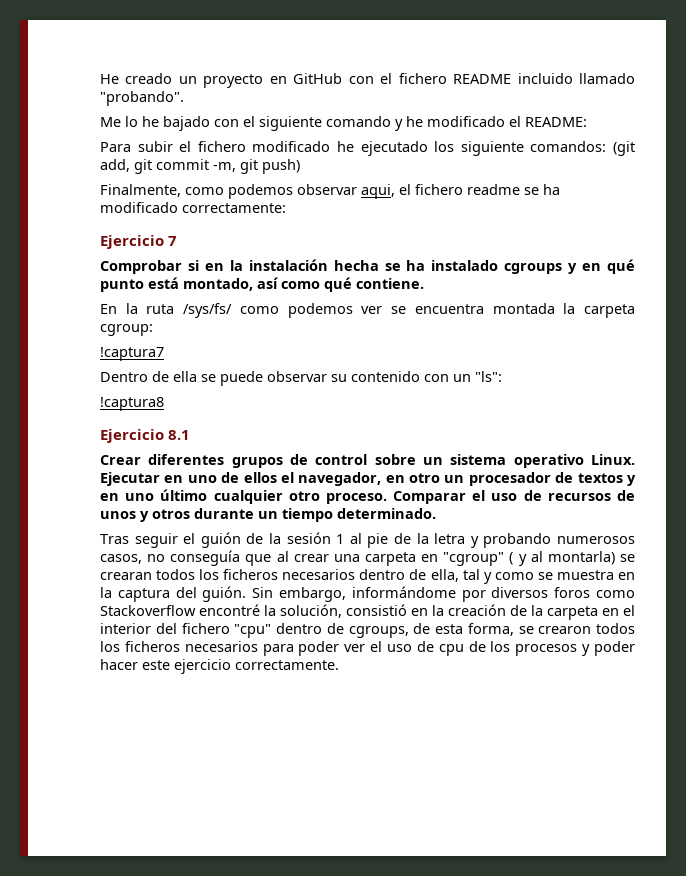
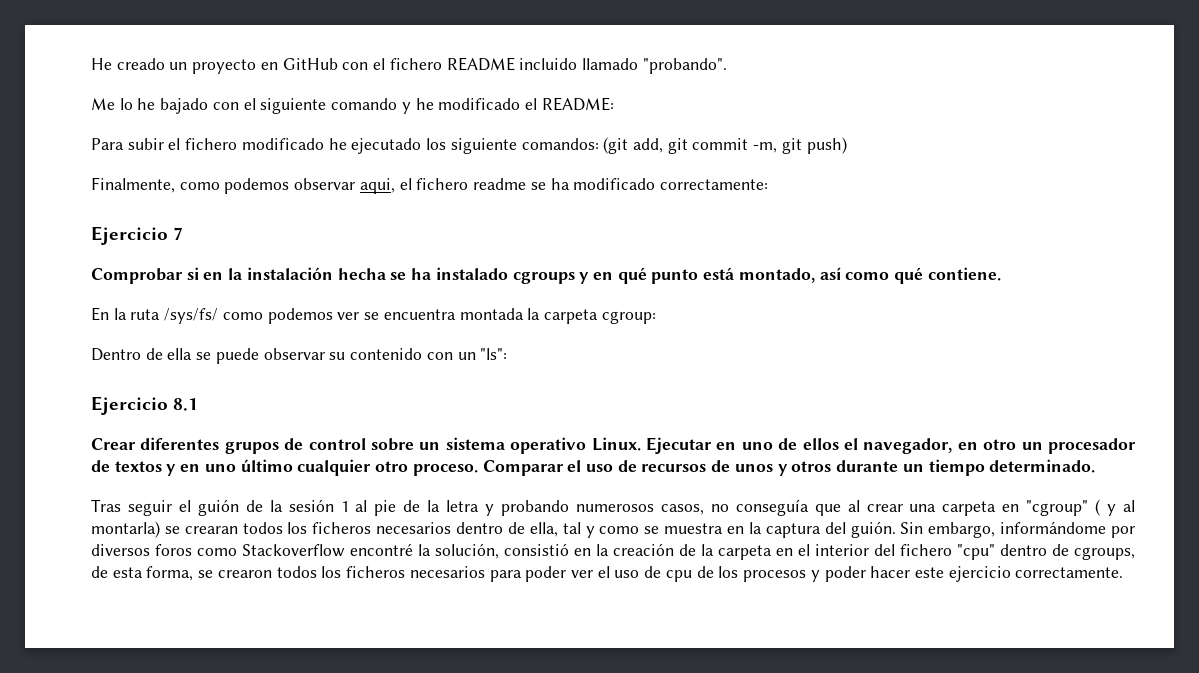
[100,347,164,361] // !captura7 -> (656, 317) none
[100,397,164,411] // !captura8 -> (508, 354) none

